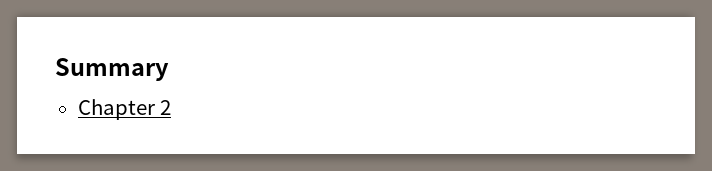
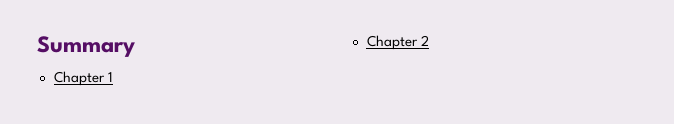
(169, 69) none -> [53,71,113,86] // Chapter 1

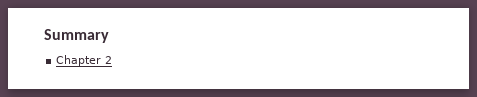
[53,71,113,86] // Chapter 1 -> (109, 36) none

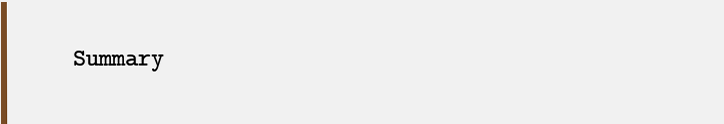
[56,55,113,66] // Chapter 2 -> (165, 61) none

